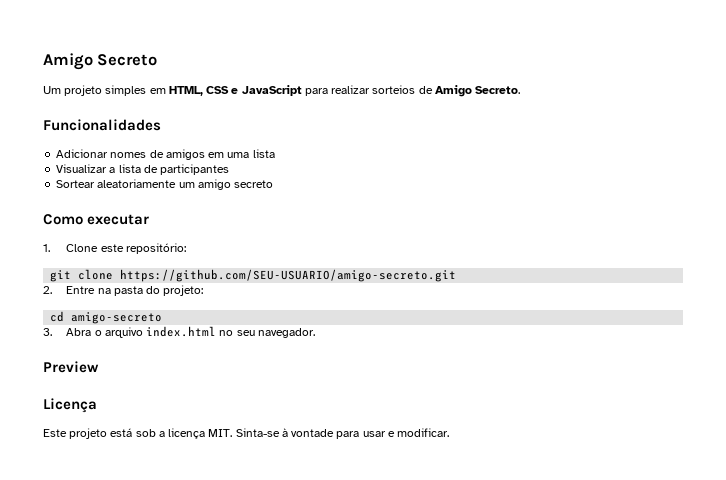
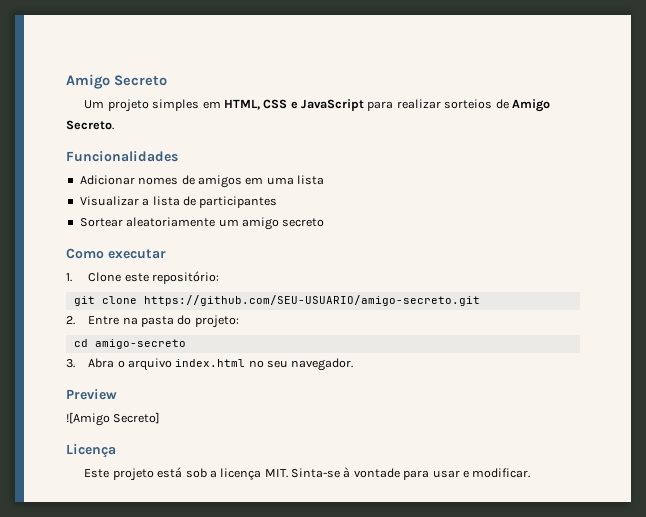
(99, 367) none -> [66,412,161,426] // ![Amigo Secreto]

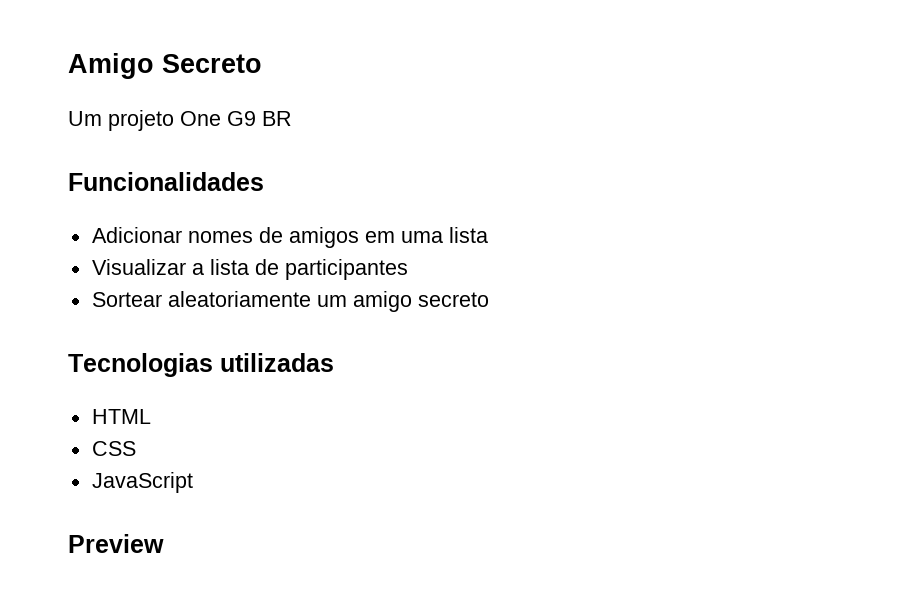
[152,99,550,112] [66,120,114,130] simples em HTML, CSS e JavaScript para realizar sorteios de Amigo Secreto. -> [180,111,292,126] One G9 BR
[66,248,166,259] [66,271,219,284] [73,295,480,306] [66,315,239,328] [73,339,186,349] [66,358,354,371] [66,389,117,400] [66,412,161,426] [66,444,116,458] [84,467,531,481] Como executar // 1. Clone este repositório: // git clone https://github.com/SEU-USUARIO/amigo-secreto.git // 2. Entre na pasta do projeto: // cd amigo-secreto // 3. Abra o arquivo index.html no seu navegador. // Preview // ![Amigo Secreto] // Licença // Este projeto está sob a licença MIT. Sinta-se à vontade para usar e modificar. -> [68,353,334,377] [91,409,151,424] [91,441,136,456] [91,472,193,493] [68,534,164,553] Tecnologias utilizadas // HTML // CSS // JavaScript // Preview

